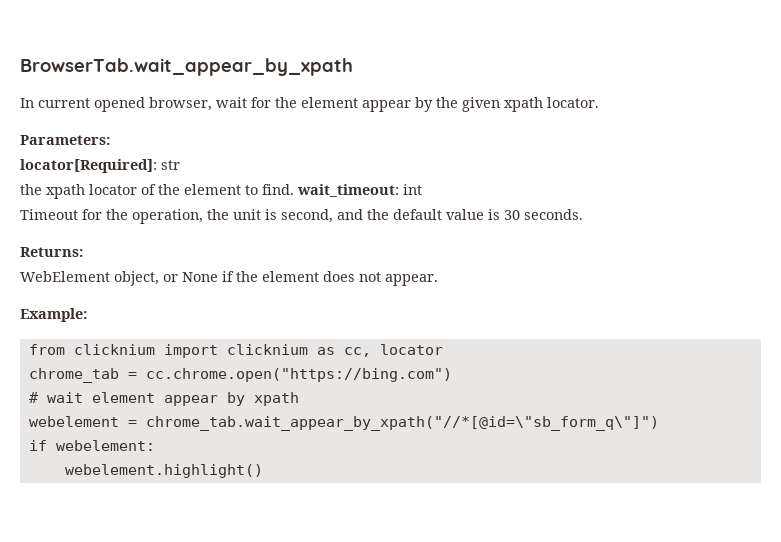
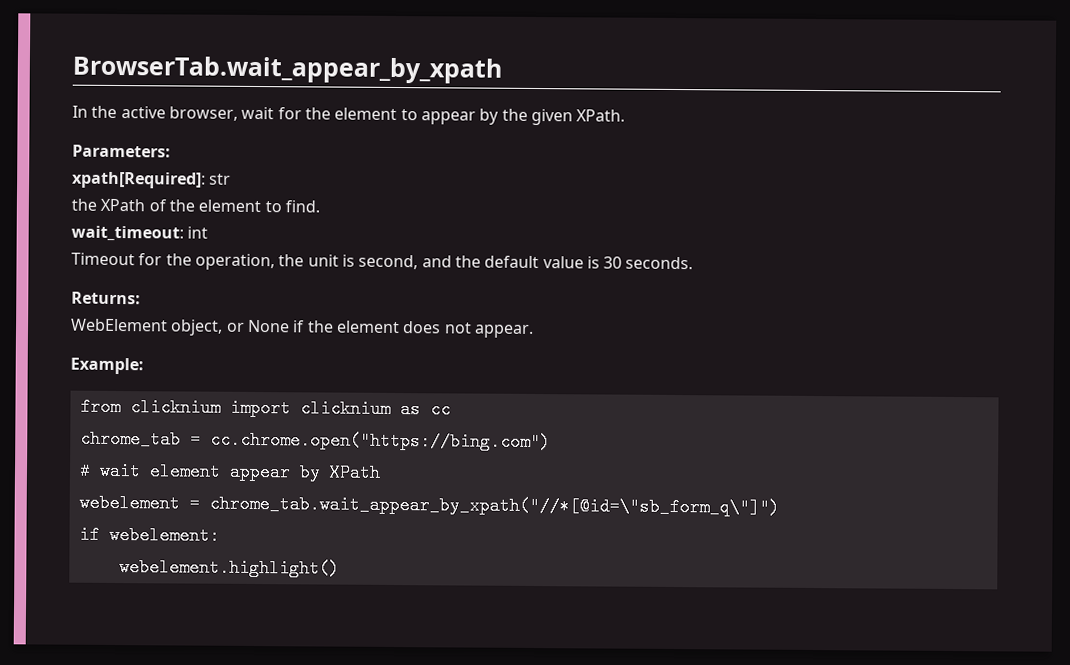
[38,97,145,112] current opened -> [91,105,166,119] the active
(358, 102) none -> [400,109,418,121] to
[504,97,599,112] xpath locator. -> [576,109,626,122] XPath.
[20,159,157,173] locator[Required]: -> [72,171,206,189] xpath[Required]:
[46,184,137,199] xpath locator -> [100,198,146,212] XPath
(294, 189) none -> (320, 206) //
[343,344,443,357] cc, locator -> [429,400,451,419] cc
[253,392,299,406] xpath -> [328,463,381,482] XPath

